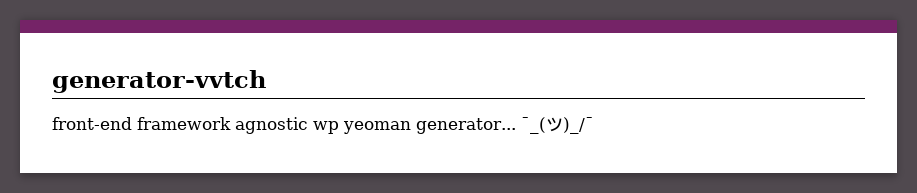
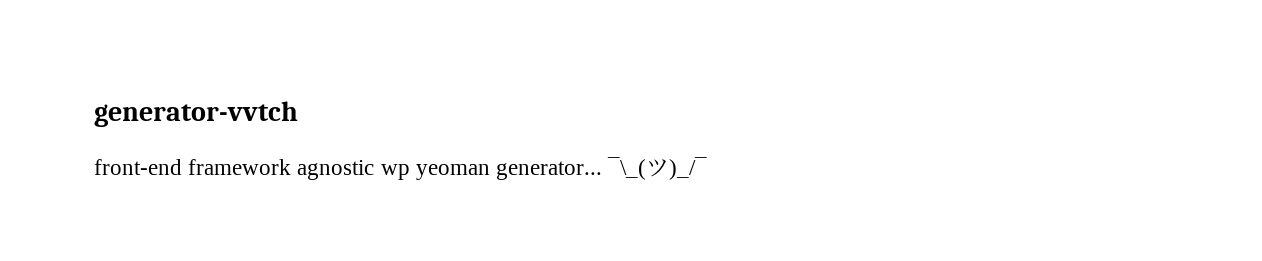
[520,117,546,134] ¯_( -> [607,157,647,180] ¯\_(

